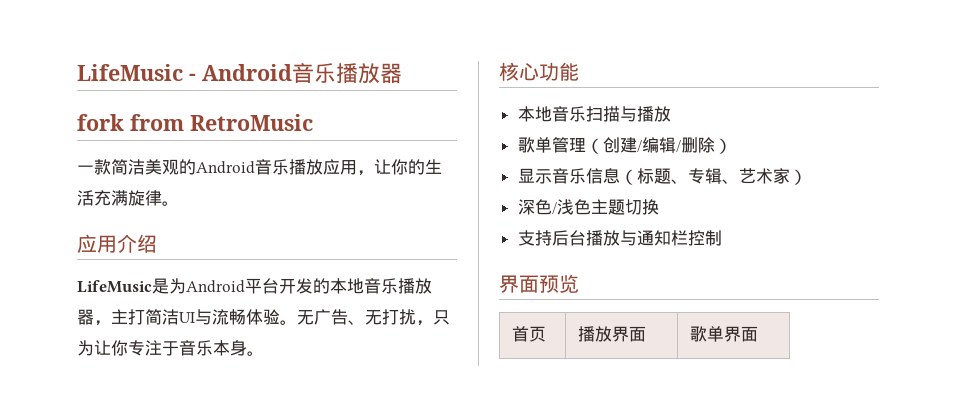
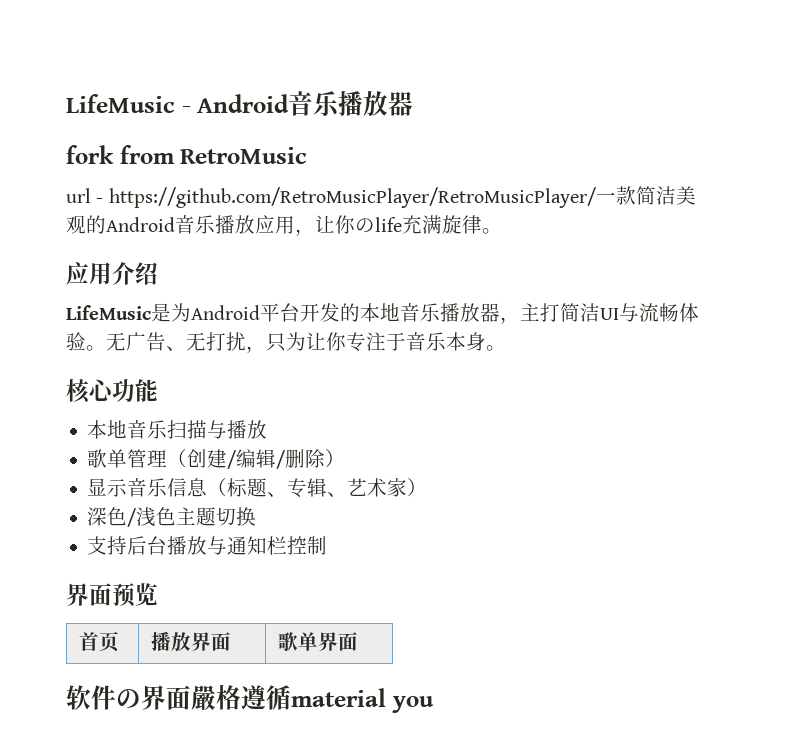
(313, 122) none -> [66,187,596,208] url - https://github.com/RetroMusicPlayer/RetroMusicPlayer/
[408,159,442,175] [77,190,94,206] 的生活 -> [355,217,402,233] のlife
(758, 334) none -> [66,685,434,713] // 软件の界面嚴格遵循material you

